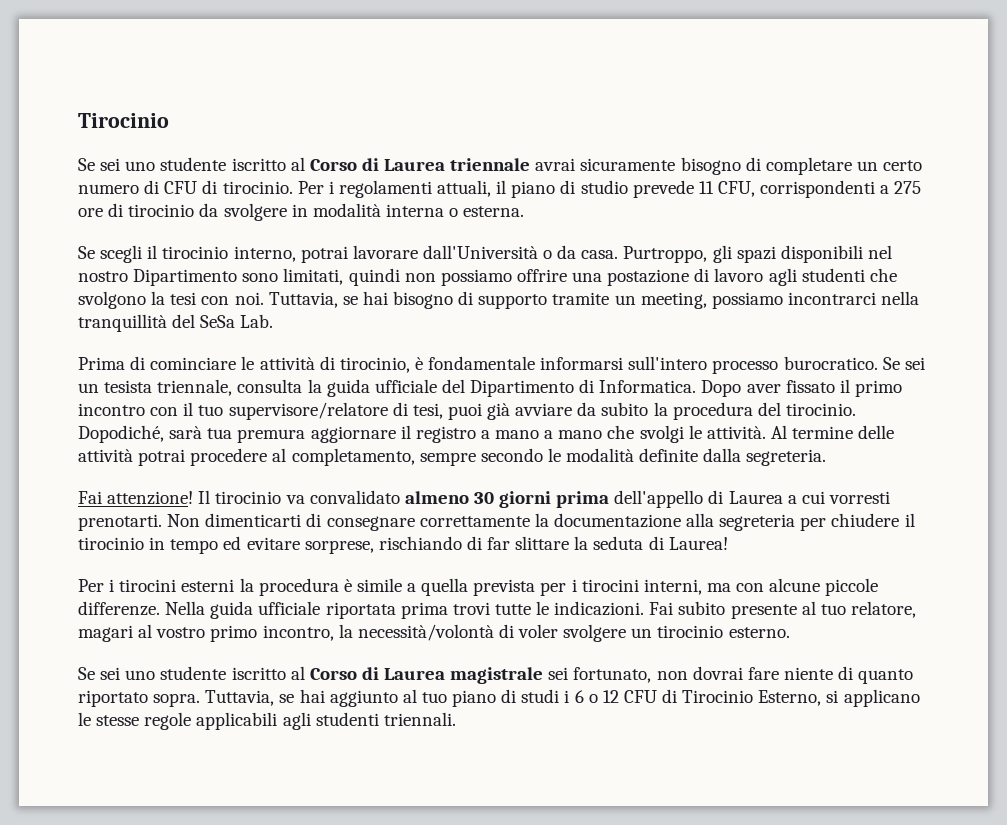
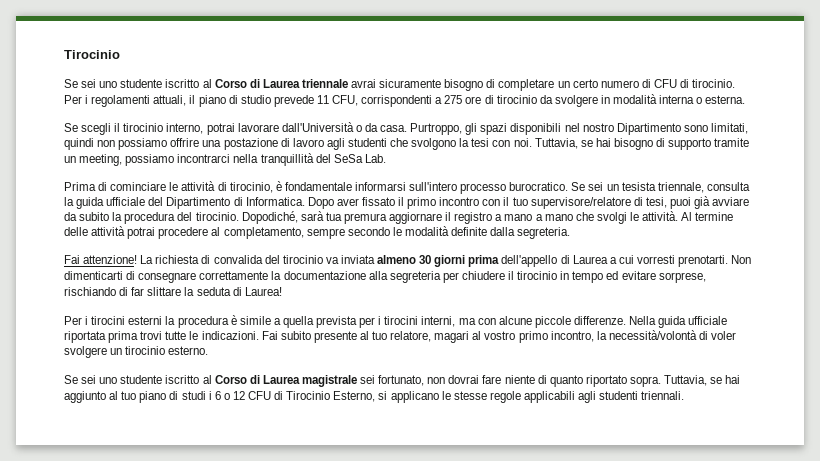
[198,490,211,504] Il -> [140,255,280,264] La richiesta di convalida del
[309,490,400,504] convalidato -> [340,255,375,264] inviata

